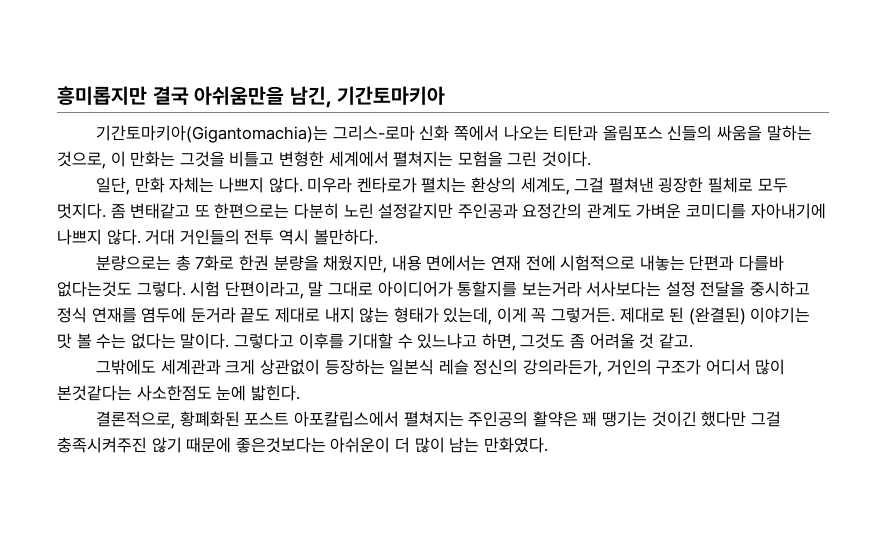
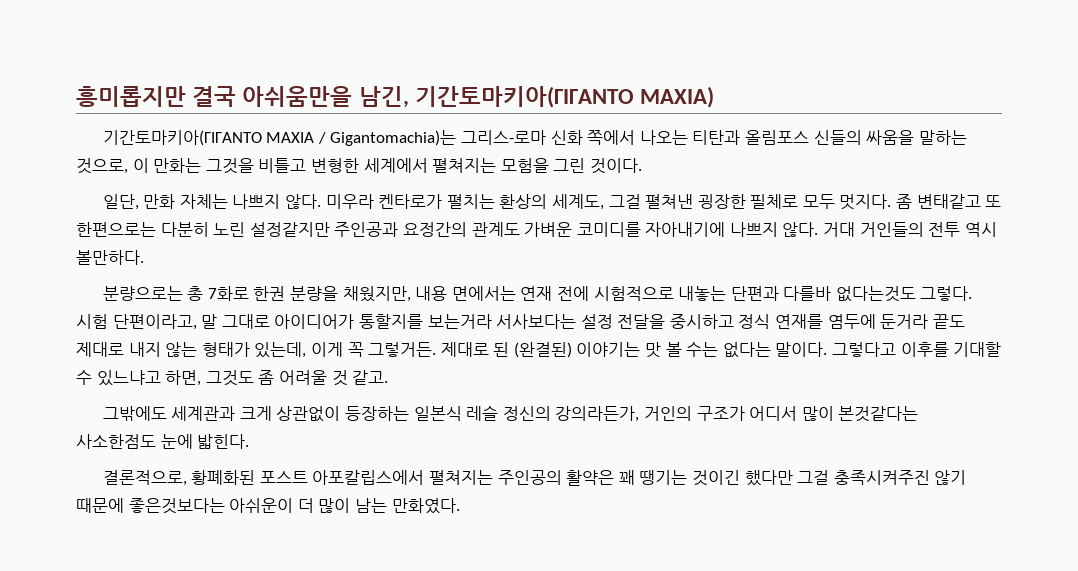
[337,86,446,105] [96,125,329,143] 기간토마키아 // 기간토마키아(Gigantomachia)는 -> [414,86,715,108] [102,130,457,146] 기간토마키아(ΓΙΓΑΝΤΟ ΜΑΧΙΑ) // 기간토마키아(ΓΙΓΑΝΤΟ ΜΑΧΙΑ / Gigantomachia)는

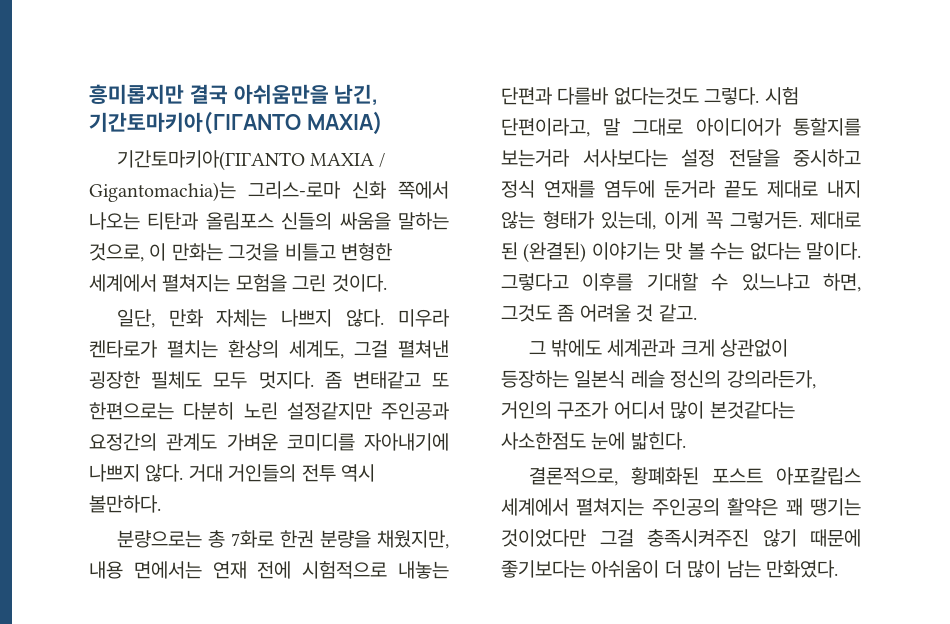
[750,194,799,209] 필체로 -> [151,371,203,389] 필체도
[102,406,167,421] 그밖에도 -> [528,339,603,357] 그 밖에도
[312,470,425,485] 아포칼립스에서 -> [776,467,861,485] [501,498,569,516] 아포칼립스 세계에서
[691,470,793,486] 것이긴 했다만 -> [501,529,586,547] 것이었다만
[128,498,294,514] 좋은것보다는 아쉬운이 -> [501,560,660,578] 좋기보다는 아쉬움이

